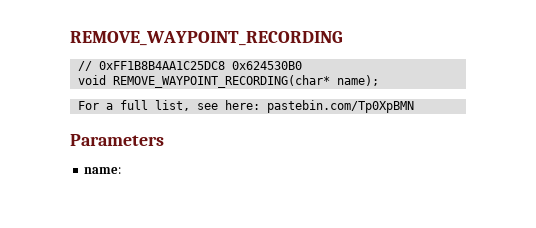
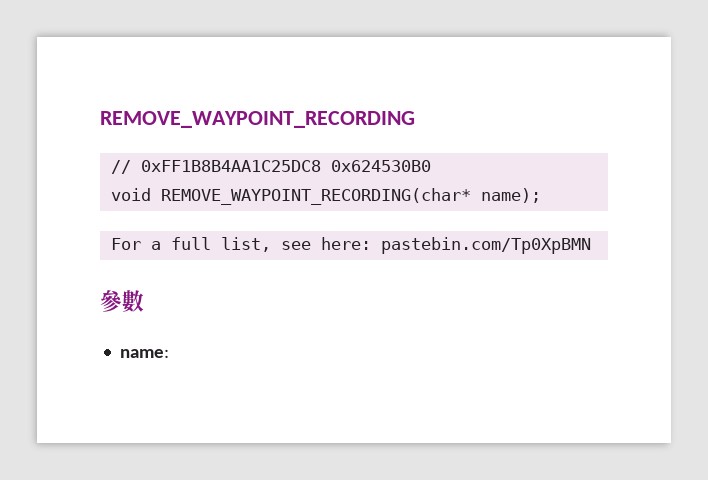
[70,134,164,146] Parameters -> [100,290,144,312] 參數

